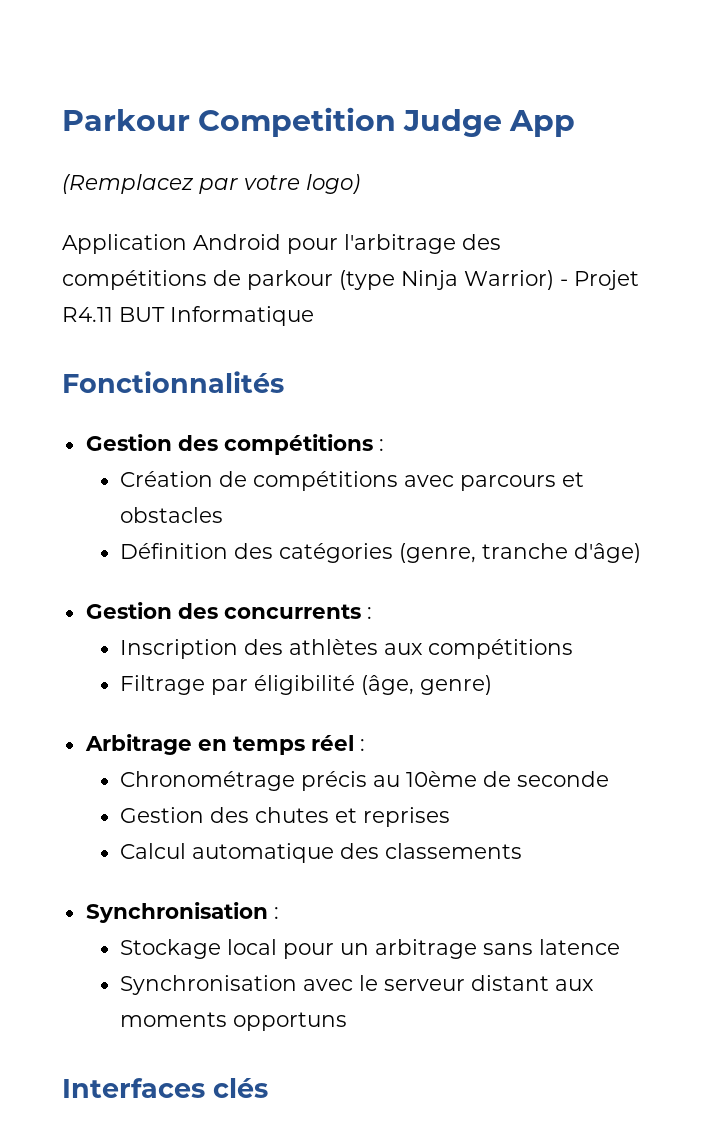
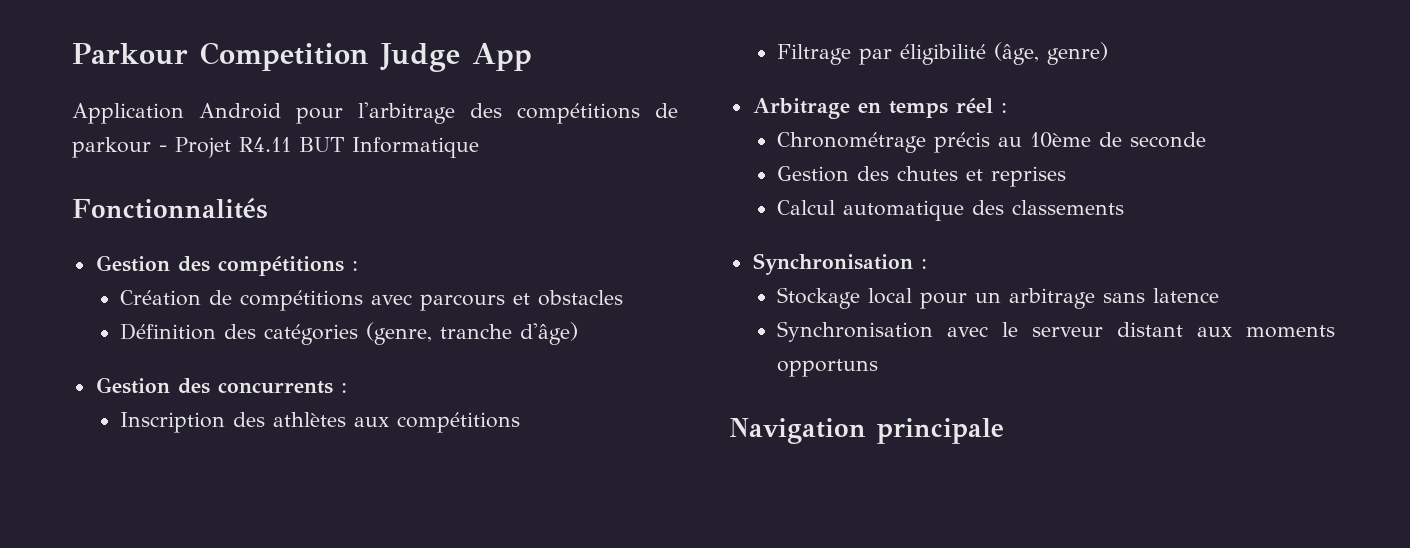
[62,174,360,194] // (Remplacez par votre logo) -> (532, 57) none
[339,270,554,290] (type Ninja Warrior) -> (151, 147) none
[62,1078,268,1098] Interfaces clés -> [729,418,1004,444] Navigation principale

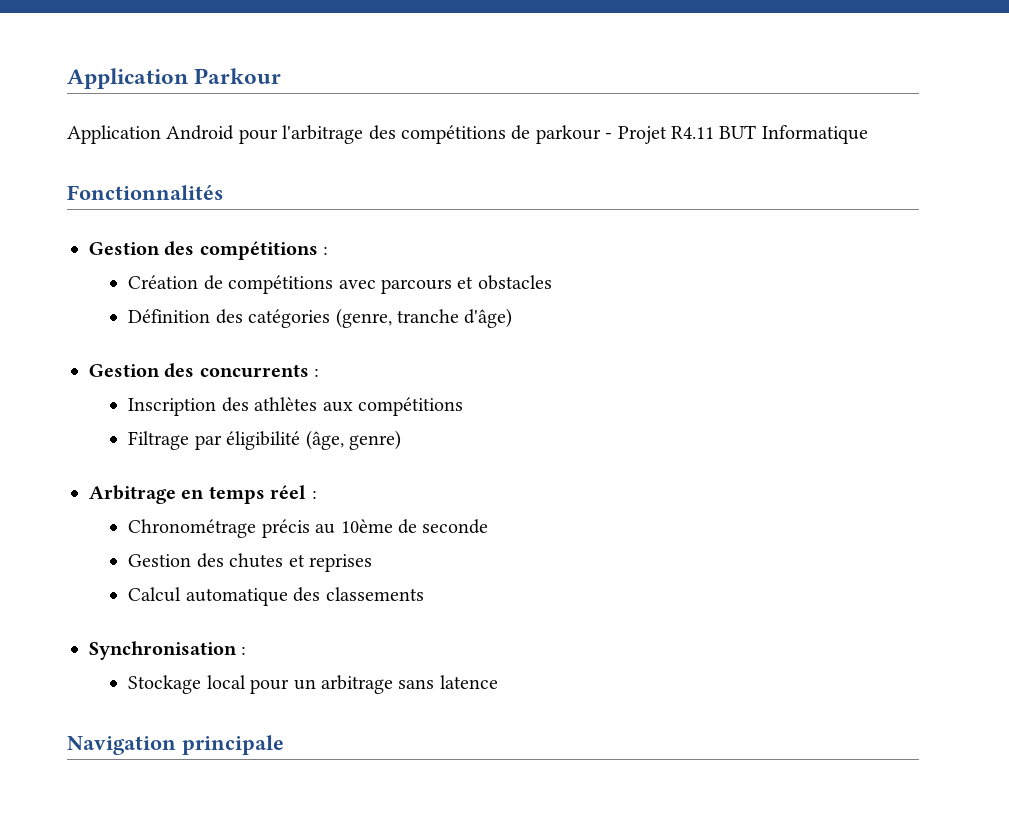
(72, 54) none -> [67,68,188,89] Application
[199,42,532,72] Competition Judge App -> (282, 76) none
[776,321,1335,342] [776,359,878,377] // Synchronisation avec le serveur distant aux moments opportuns -> (498, 682) none

